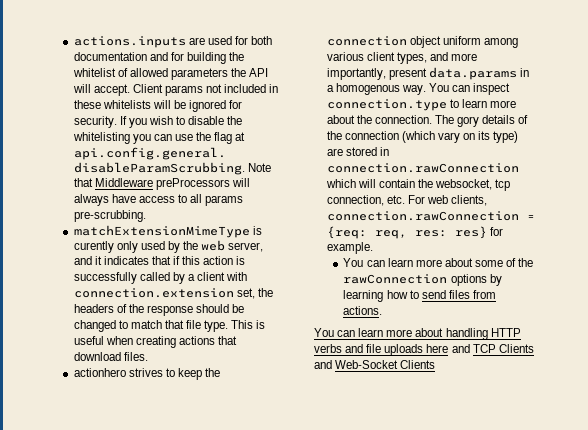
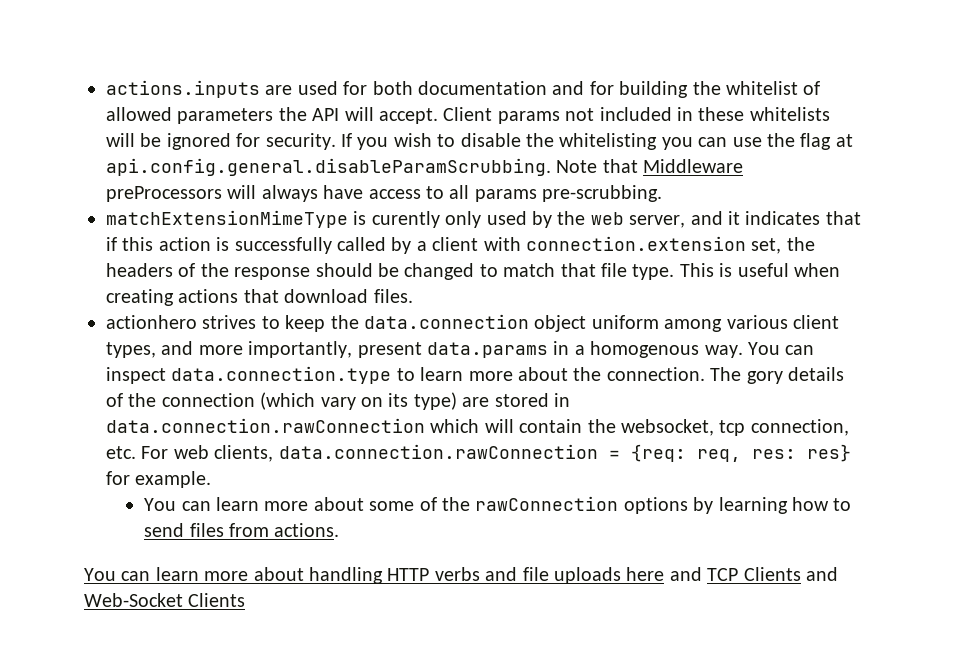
[326,36,407,46] connection -> [364,314,529,329] data.connection
[326,99,447,111] connection.type -> [171,366,392,384] data.connection.type
[326,163,519,173] connection.rawConnection -> [106,418,425,433] data.connection.rawConnection
[326,211,519,221] connection.rawConnection -> [278,444,598,459] data.connection.rawConnection

